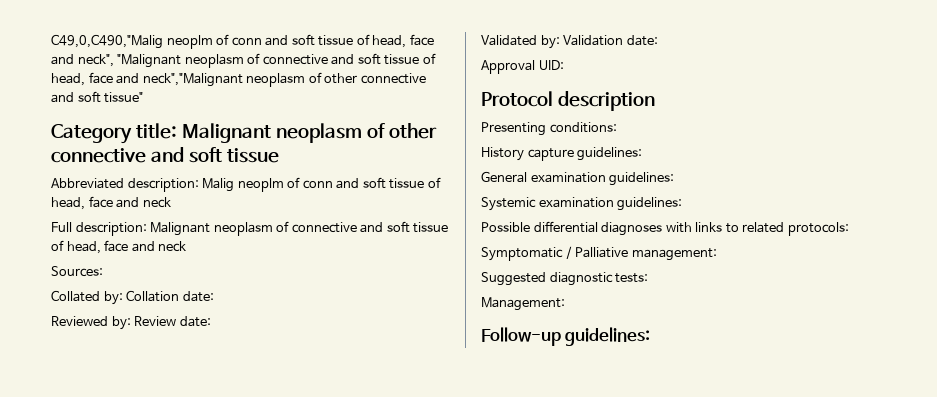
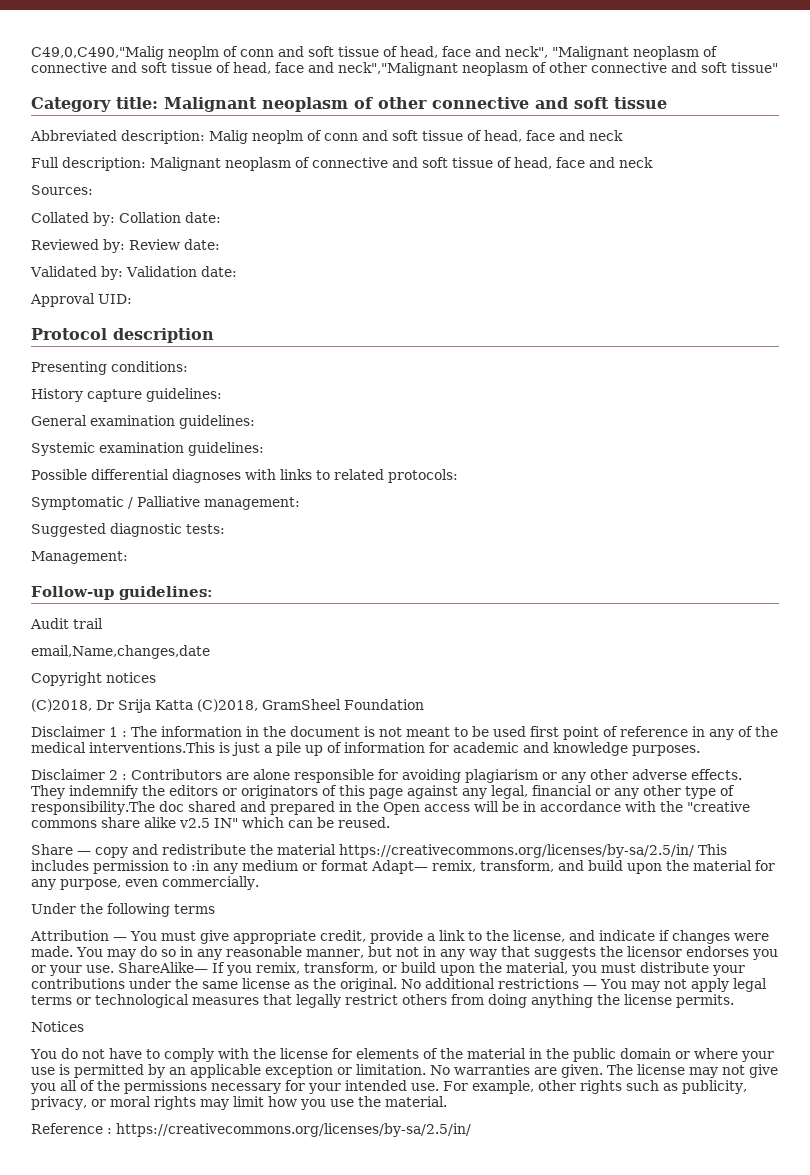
(651, 336) none -> [30,618,103,629] [31,645,210,659] [31,672,156,686] [31,699,424,713] [31,726,778,740] [31,742,700,756] [31,769,742,783] [31,785,735,799] [31,801,750,815] [31,817,390,828] [31,844,727,858] [31,860,775,874] [31,876,259,890] [31,903,215,917] [30,930,769,944] [31,946,778,960] [31,962,745,976] [31,978,767,992] [31,994,734,1008] [31,1021,84,1032] [30,1048,774,1062] [31,1064,778,1078] [30,1080,747,1094] [31,1096,447,1110] [31,1123,471,1137] // Audit trail // email,Name,changes,date // Copyright notices // (C)2018, Dr Srija Katta (C)2018, GramSheel Foundation // Disclaimer 1 : The information in the document is not meant to be used first point of reference in any of the medical interventions.This is just a pile up of information for academic and knowledge purposes. // Disclaimer 2 : Contributors are alone responsible for avoiding plagiarism or any other adverse effects. They indemnify the editors or originators of this page against any legal, financial or any other type of responsibility.The doc shared and prepared in the Open access will be in accordance with the "creative commons share alike v2.5 IN" which can be reused. // Share — copy and redistribute the material https://creativecommons.org/licenses/by-sa/2.5/in/ This includes permission to :in any medium or format Adapt— remix, transform, and build upon the material for any purpose, even commercially. // Under the following terms // Attribution — You must give appropriate credit, provide a link to the license, and indicate if changes were made. You may do so in any reasonable manner, but not in any way that suggests the licensor endorses you or your use. ShareAlike— If you remix, transform, or build upon the material, you must distribute your contributions under the same license as the original. No additional restrictions — You may not apply legal terms or technological measures that legally restrict others from doing anything the license permits. // Notices // You do not have to comply with the license for elements of the material in the public domain or where your use is permitted by an applicable exception or limitation. No warranties are given. The license may not give you all of the permissions necessary for your intended use. For example, other rights such as publicity, privacy, or moral rights may limit how you use the material. // Reference : https://creativecommons.org/licenses/by-sa/2.5/in/

